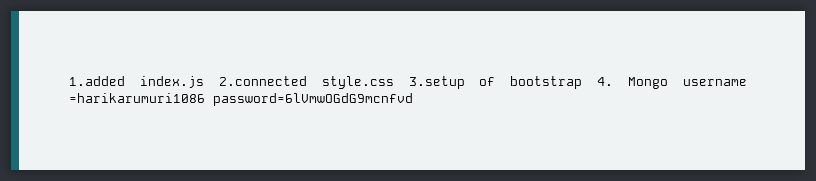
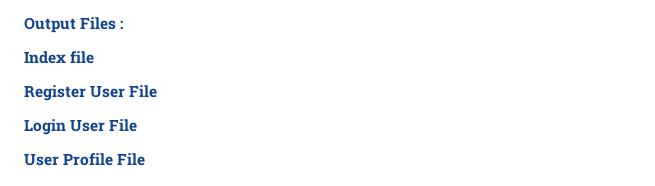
[69,76,748,89] [69,93,413,106] 1.added index.js 2.connected style.css 3.setup of bootstrap 4. Mongo username =harikarumuri1086 password=6lVmwOGdG9mcnfvd -> [24,17,124,33] [24,51,95,64] [24,85,158,101] [24,119,138,135] [24,153,146,166] Output Files : // Index file // Register User File // Login User File // User Profile File

